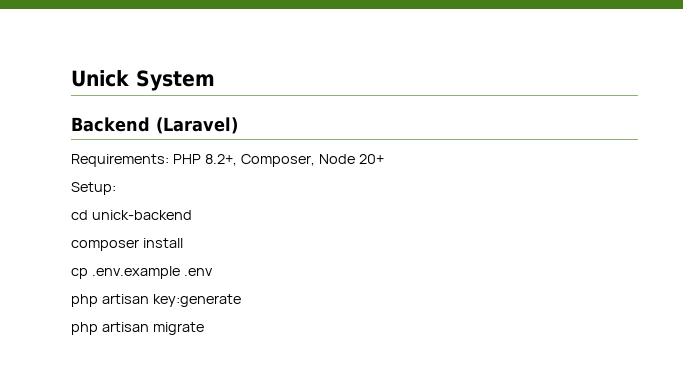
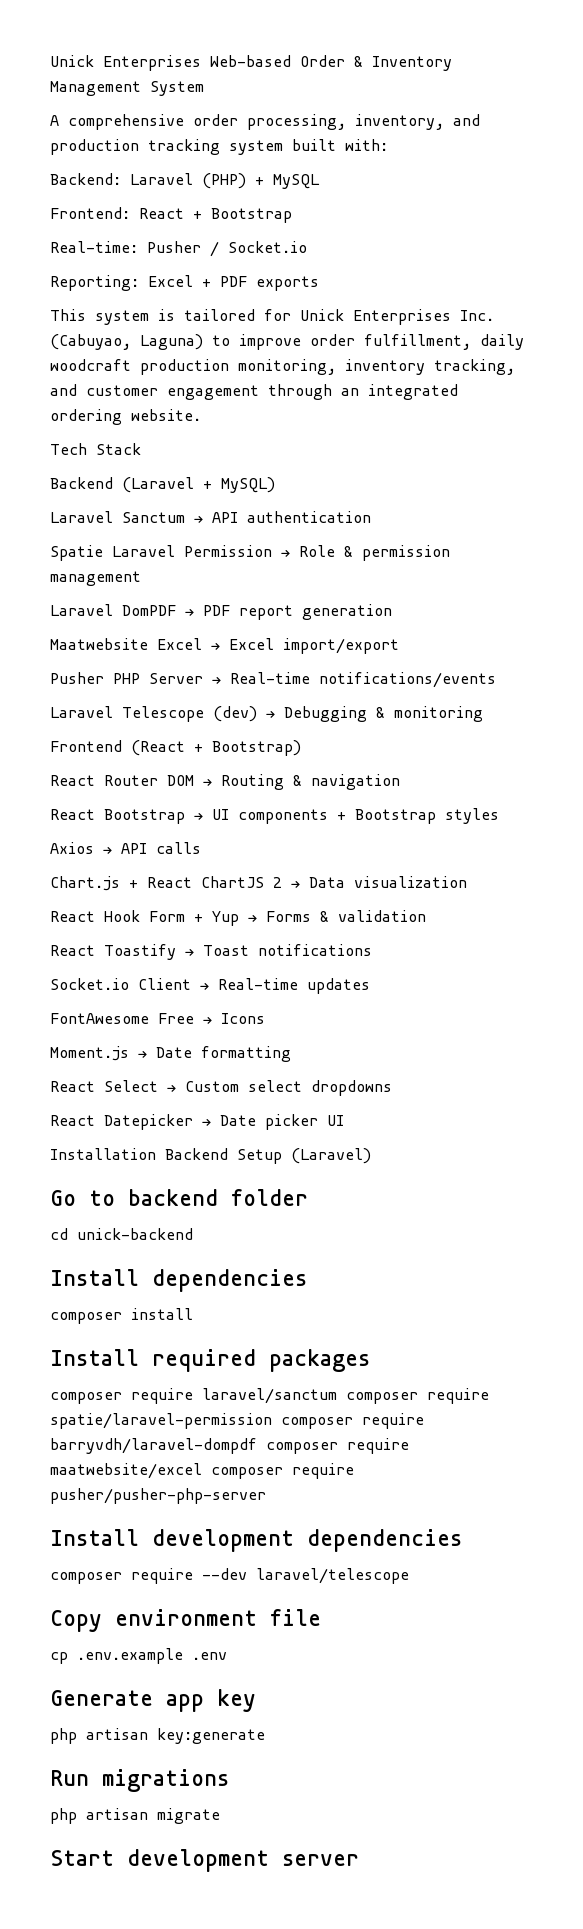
[71,70,215,91] [71,117,238,134] [71,154,384,167] [71,182,116,195] Unick System // Backend (Laravel) // Requirements: PHP 8.2+, Composer, Node 20+ // Setup: -> [50,55,452,71] [50,81,204,96] [50,114,480,130] [50,139,388,155] [50,173,320,189] [50,207,292,223] [50,241,307,257] [50,275,319,291] [50,309,494,325] [50,334,524,350] [50,359,515,375] [50,384,458,400] [50,409,201,425] [50,443,141,455] [50,477,275,493] [50,511,371,523] [50,545,450,561] [50,571,141,586] [50,604,392,620] [50,638,399,654] [50,672,496,688] [50,706,483,722] [50,740,301,756] [50,774,400,790] [50,808,499,824] [50,842,201,854] [50,876,467,891] [50,910,426,926] [50,944,372,960] [50,978,370,994] [50,1013,265,1024] [50,1046,291,1062] [50,1080,392,1096] [50,1114,344,1130] [50,1148,371,1164] [50,1189,308,1206] Unick Enterprises Web-based Order & Inventory Management System // A comprehensive order processing, inventory, and production tracking system built with: // Backend: Laravel (PHP) + MySQL // Frontend: React + Bootstrap // Real-time: Pusher / Socket.io // Reporting: Excel + PDF exports // This system is tailored for Unick Enterprises Inc. (Cabuyao, Laguna) to improve order fulfillment, daily woodcraft production monitoring, inventory tracking, and customer engagement through an integrated ordering website. // Tech Stack // Backend (Laravel + MySQL) // Laravel Sanctum → API authentication // Spatie Laravel Permission → Role & permission management // Laravel DomPDF → PDF report generation // Maatwebsite Excel → Excel import/export // Pusher PHP Server → Real-time notifications/events // Laravel Telescope (dev) → Debugging & monitoring // Frontend (React + Bootstrap) // React Router DOM → Routing & navigation // React Bootstrap → UI components + Bootstrap styles // Axios → API calls // Chart.js + React ChartJS 2 → Data visualization // React Hook Form + Yup → Forms & validation // React Toastify → Toast notifications // Socket.io Client → Real-time updates // FontAwesome Free → Icons // Moment.js → Date formatting // React Select → Custom select dropdowns // React Datepicker → Date picker UI // Installation Backend Setup (Laravel) // Go to backend folder
(192, 215) none -> [50,1269,307,1292] // Install dependencies
(183, 243) none -> [50,1349,370,1372] [50,1388,489,1404] [50,1413,424,1429] [50,1438,409,1454] [50,1463,354,1479] [50,1488,266,1504] [50,1529,462,1552] [50,1568,409,1584] [50,1609,321,1632] // Install required packages // composer require laravel/sanctum composer require spatie/laravel-permission composer require barryvdh/laravel-dompdf composer require maatwebsite/excel composer require pusher/pusher-php-server // Install development dependencies // composer require --dev laravel/telescope // Copy environment file
(213, 272) none -> [50,1689,256,1712] // Generate app key
(241, 300) none -> [50,1769,229,1792] // Run migrations
(204, 328) none -> [50,1849,359,1872] // Start development server

